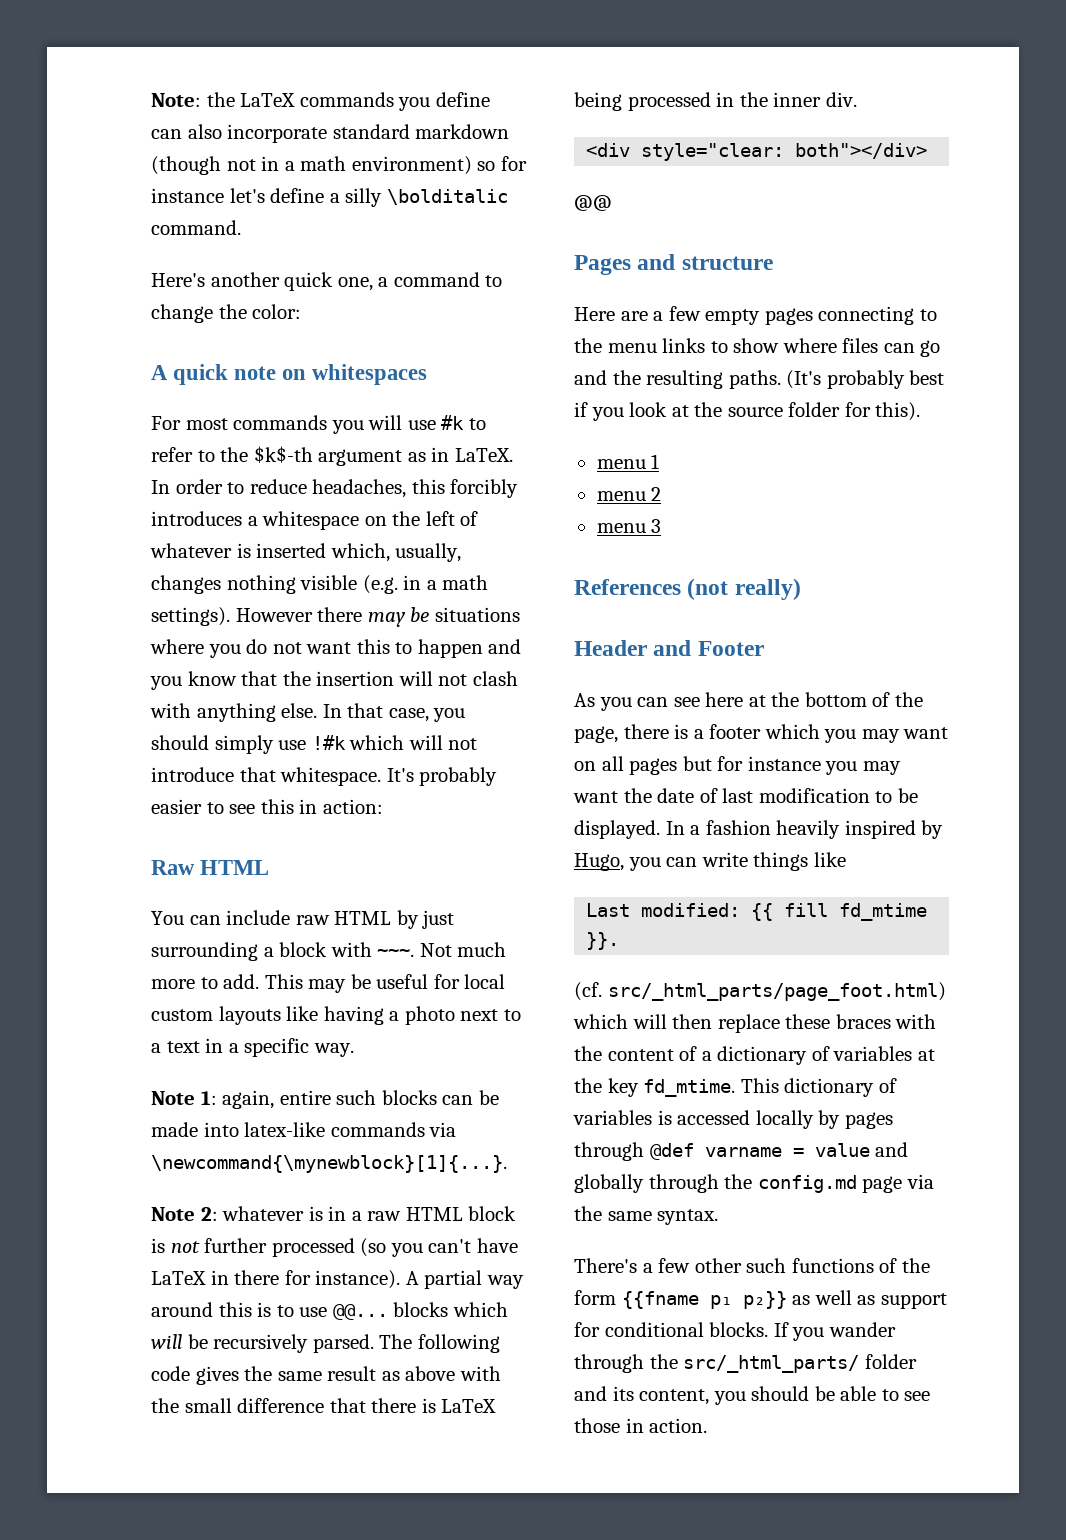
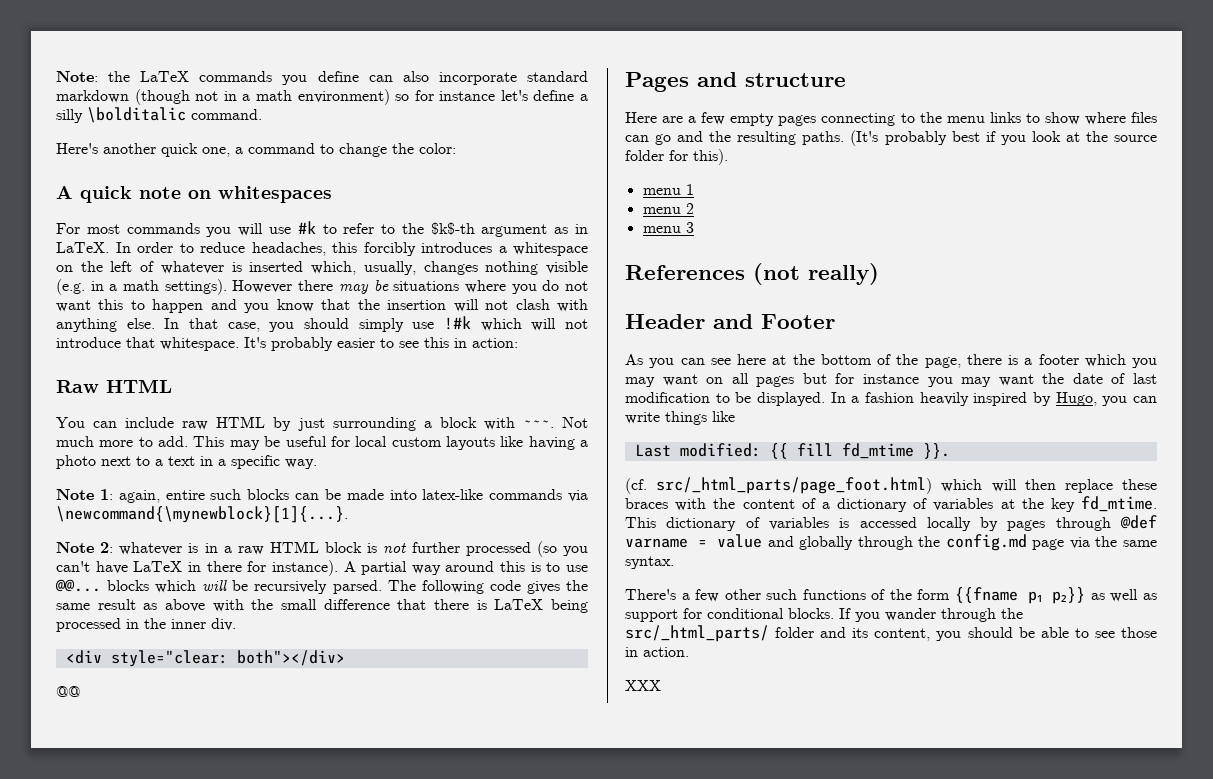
(708, 1425) none -> [625,680,661,691] // XXX

